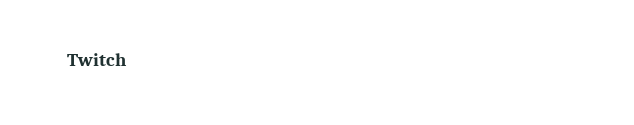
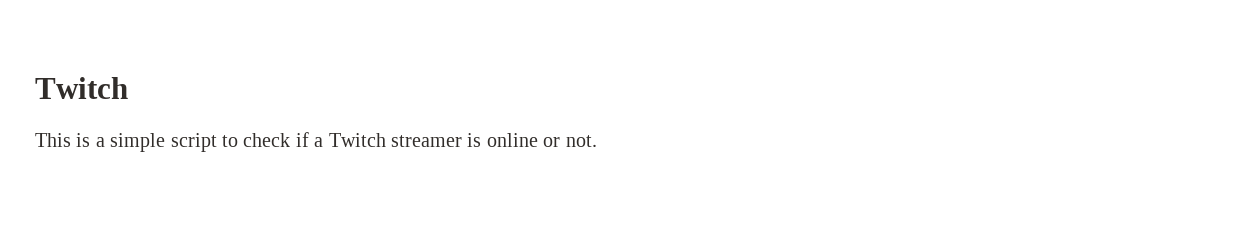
[67,53,127,66] Twitch -> [35,77,128,99] [35,132,597,152] Twitch // This is a simple script to check if a Twitch streamer is online or not.

